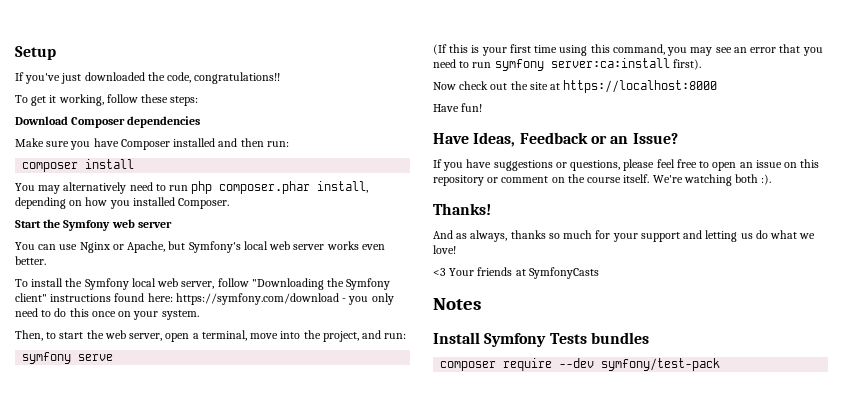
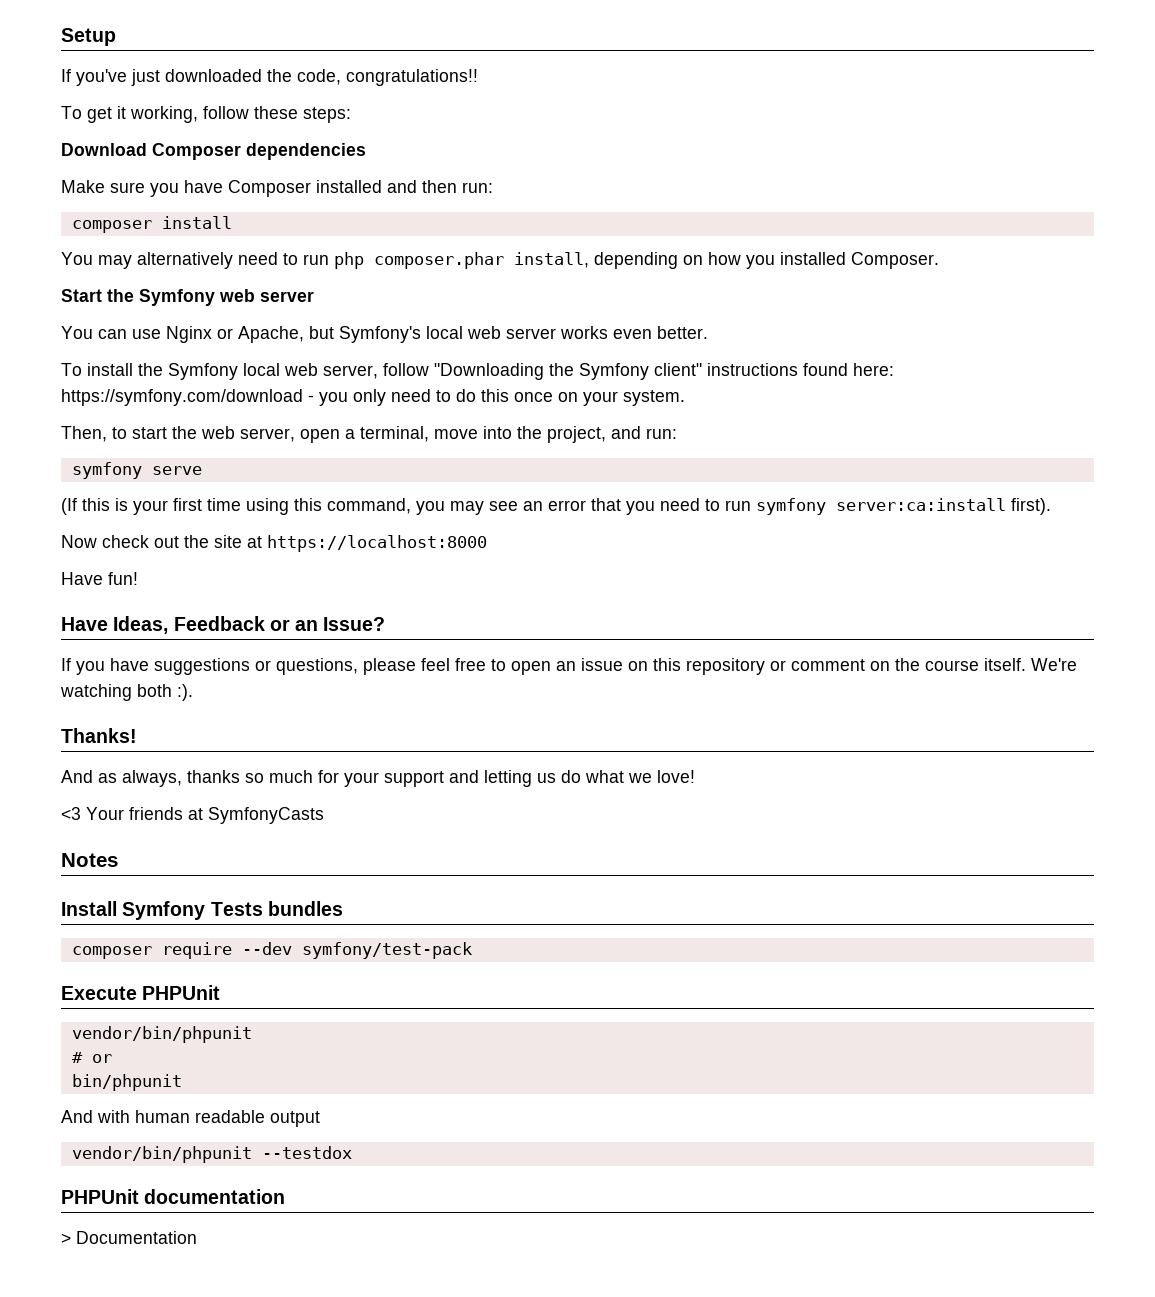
(721, 364) none -> [61,985,221,1000] [71,1026,252,1043] [71,1052,112,1063] [71,1074,182,1091] [61,1110,320,1127] [71,1146,352,1163] [61,1189,286,1204] [61,1231,197,1244] // Execute PHPUnit // vendor/bin/phpunit // # or // bin/phpunit // And with human readable output // vendor/bin/phpunit --testdox // PHPUnit documentation // > Documentation

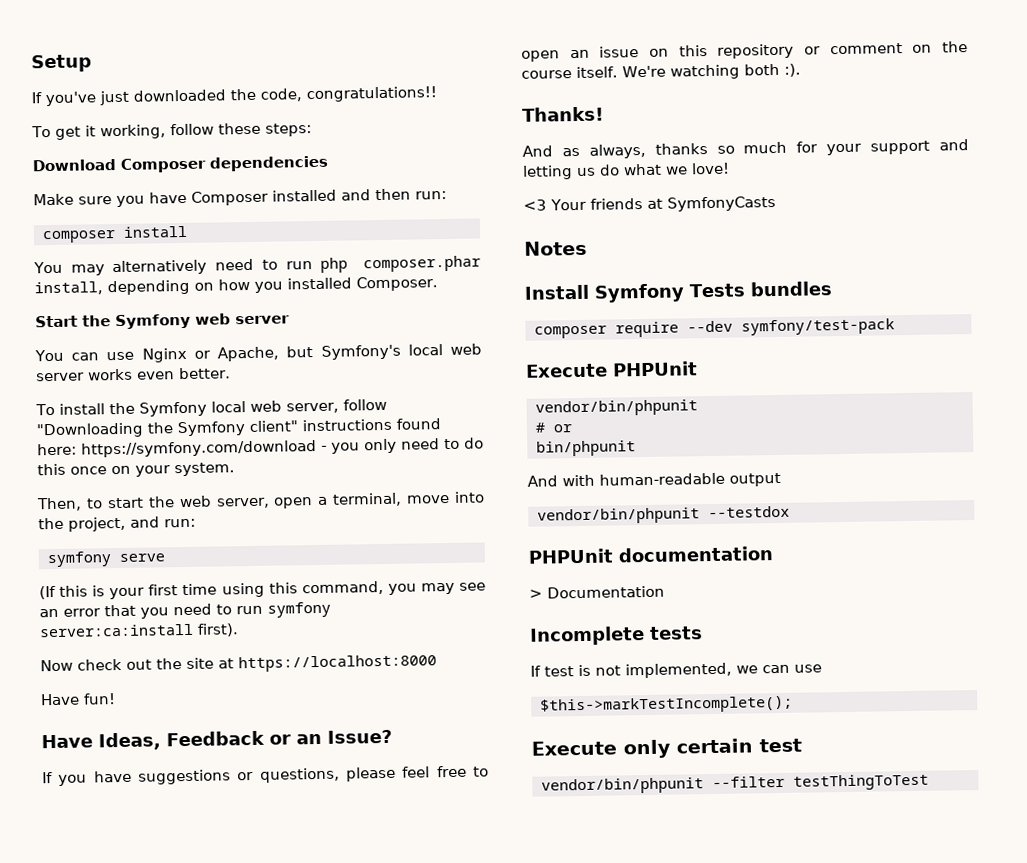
[135,1110,265,1123] human readable -> [599,472,725,486] human-readable
(197, 1237) none -> [529,626,703,646] [530,662,822,679] [540,695,793,715] [531,738,802,759] [541,773,929,795] // Incomplete tests // If test is not implemented, we can use // $this->markTestIncomplete(); // Execute only certain test // vendor/bin/phpunit --filter testThingToTest

